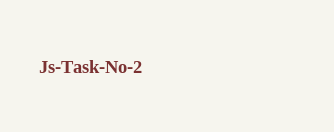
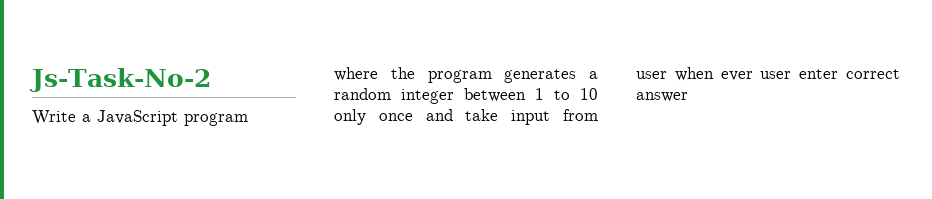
(142, 66) none -> [32,110,248,126] [334,67,598,83] [334,88,598,104] [334,109,598,125] [636,67,900,81] [636,92,688,102] // Write a JavaScript program where the program generates a random integer between 1 to 10 only once and take input from user when ever user enter correct answer

